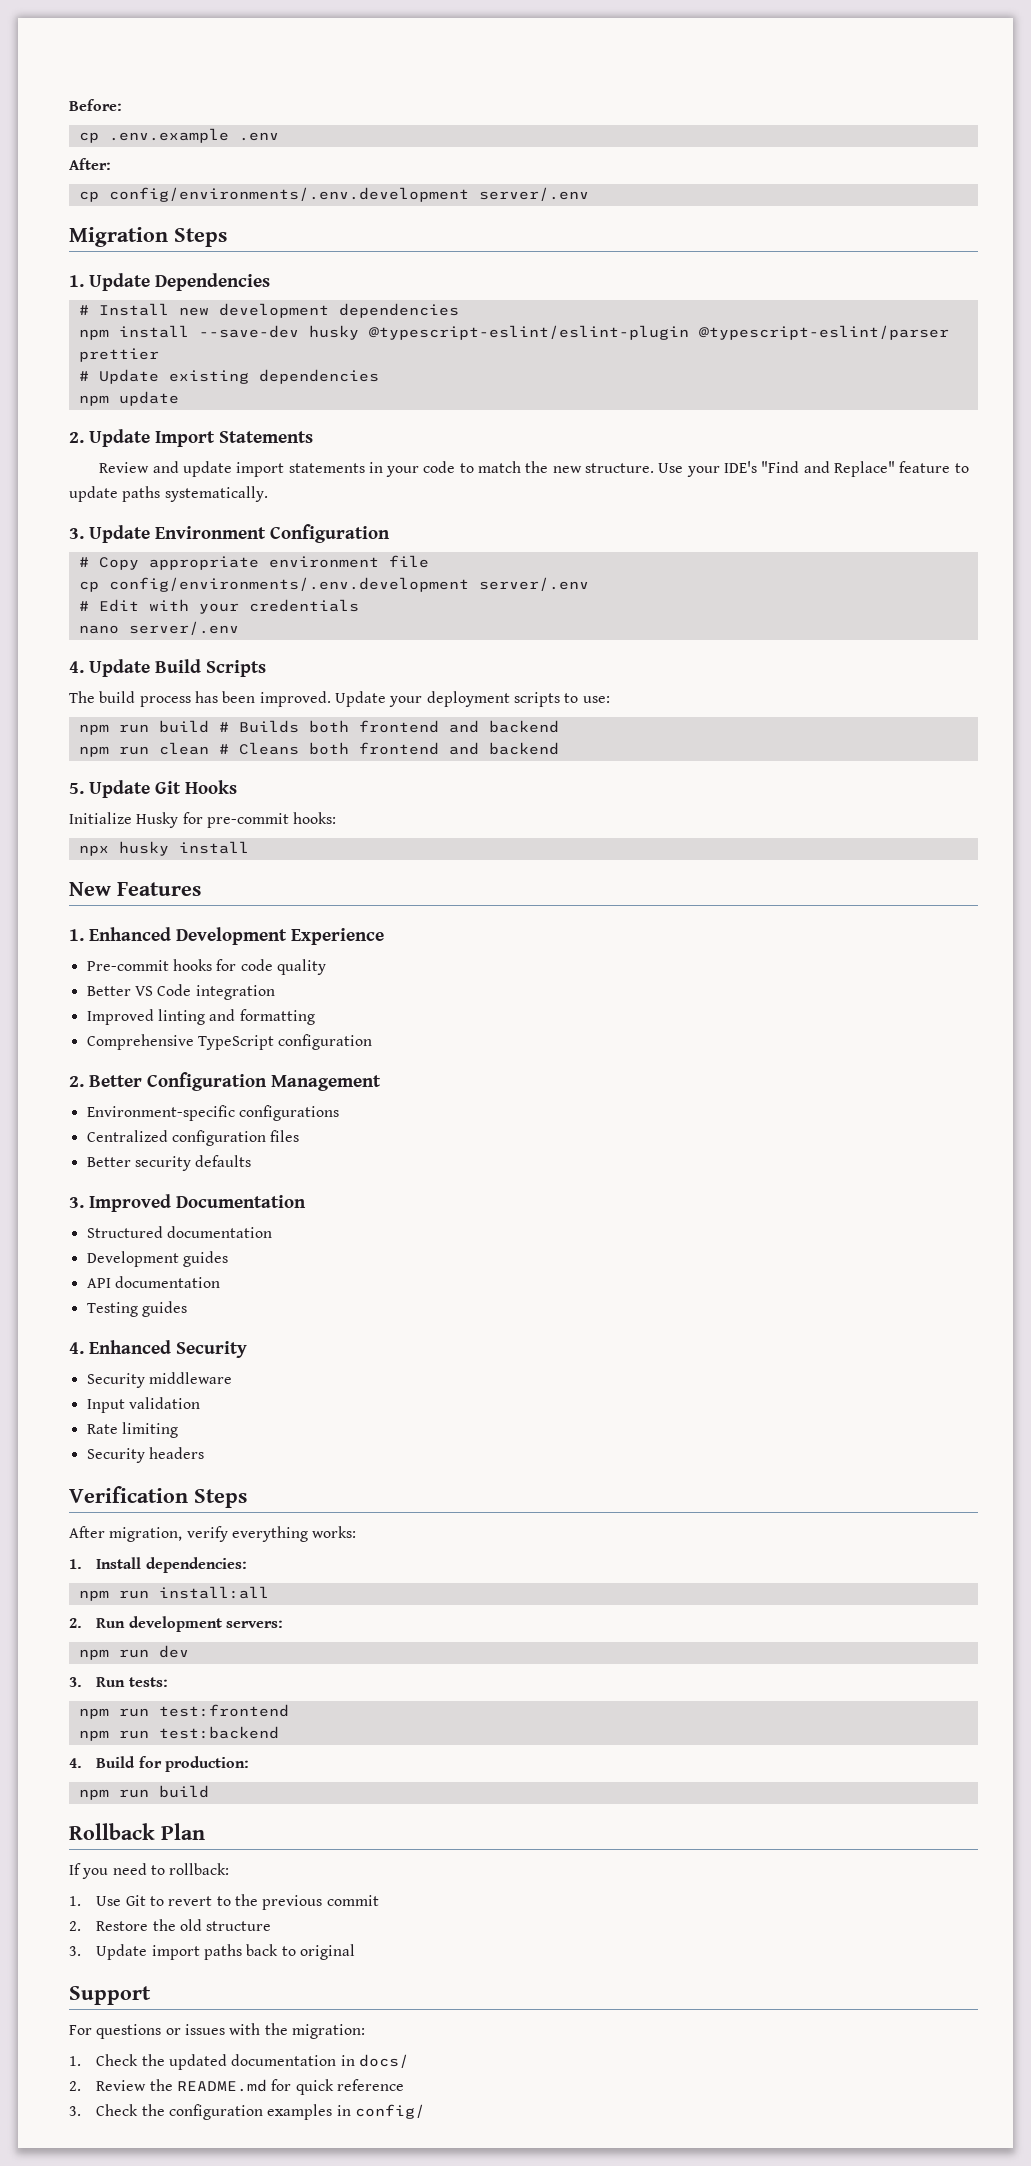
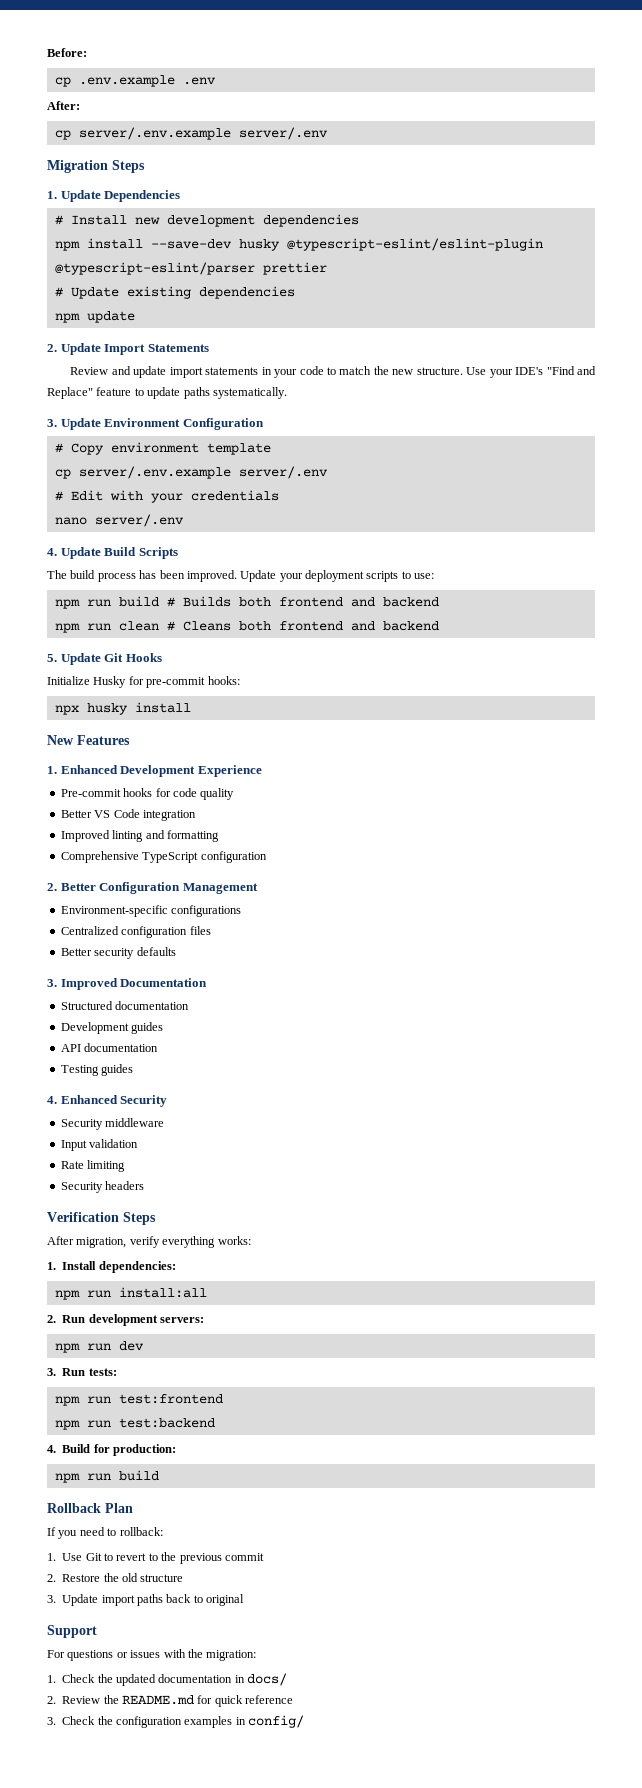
[108,187,469,202] config/environments/.env.development -> [78,127,231,140] server/.env.example
[148,555,429,570] [78,577,469,592] appropriate environment file // cp config/environments/.env.development -> [110,442,271,455] [54,466,231,479] environment template // cp server/.env.example

